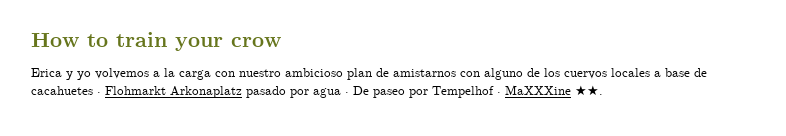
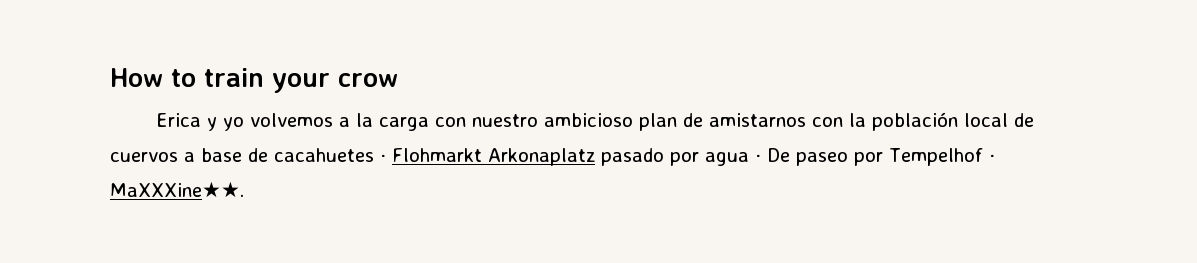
[484,68,650,80] alguno de los cuervos locales -> [848,112,1034,131] [110,152,178,162] la población local de cuervos
[505,85,603,96] MaXXXine ★★. -> [110,181,244,198] MaXXXine★★.

